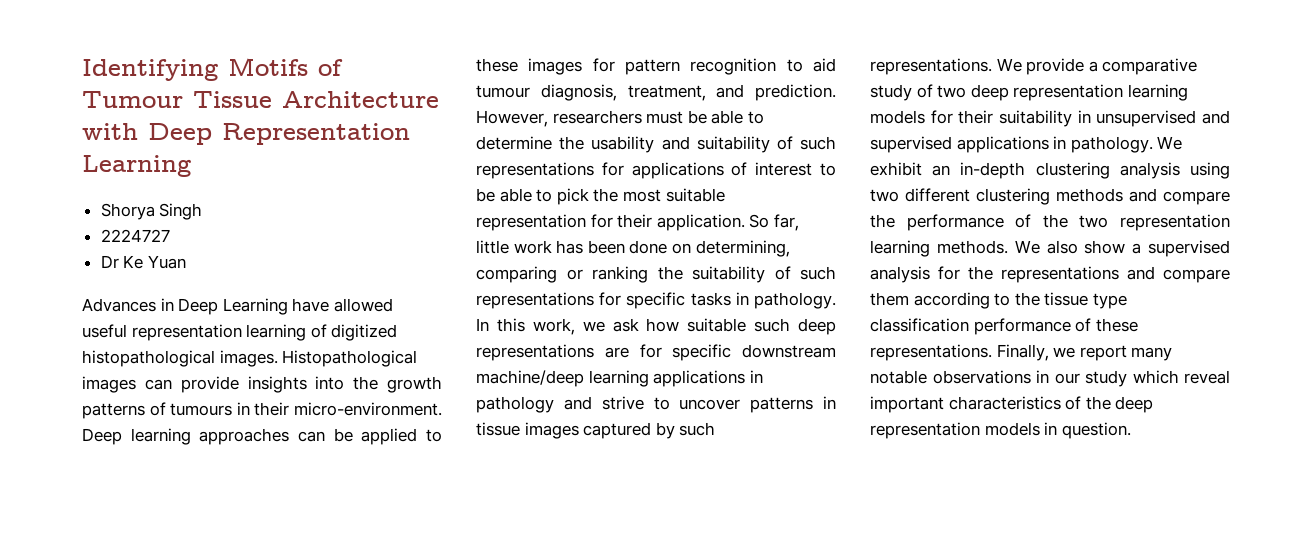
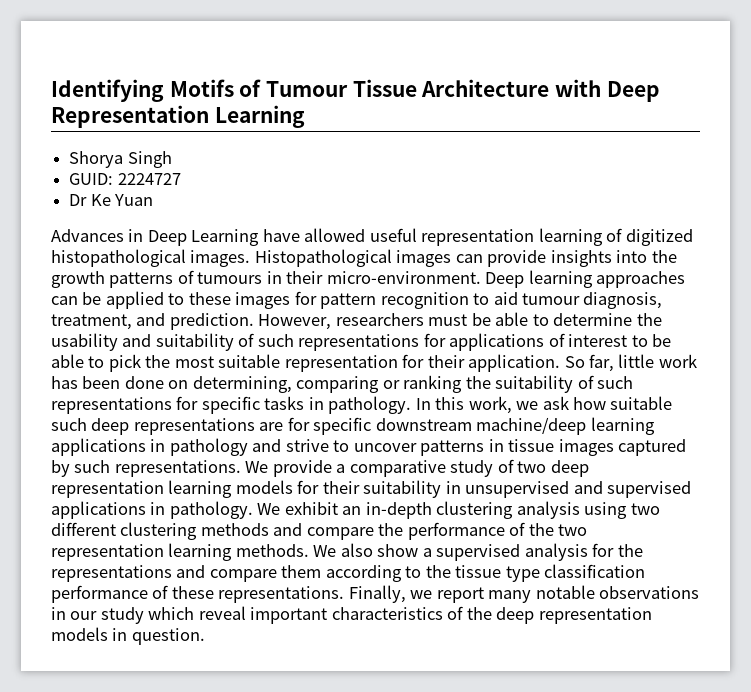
(203, 211) none -> [69,173,114,185] GUID:

